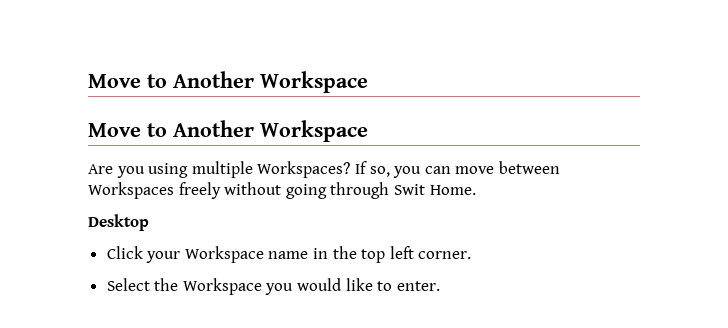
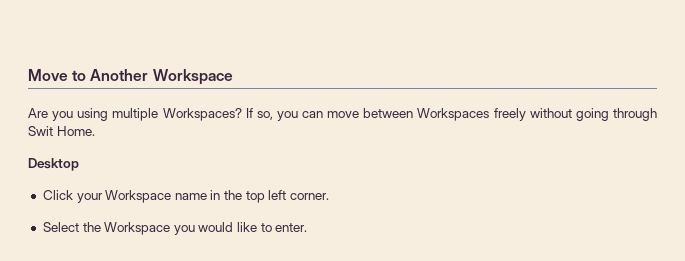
[88,71,368,93] [88,120,368,142] Move to Another Workspace // Move to Another Workspace -> [28,69,233,85] Move to Another Workspace

